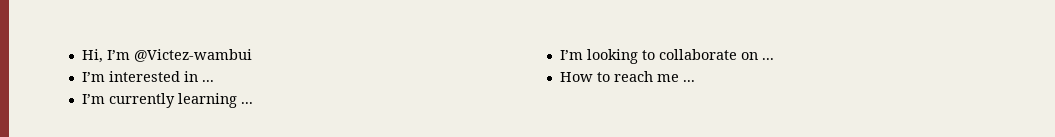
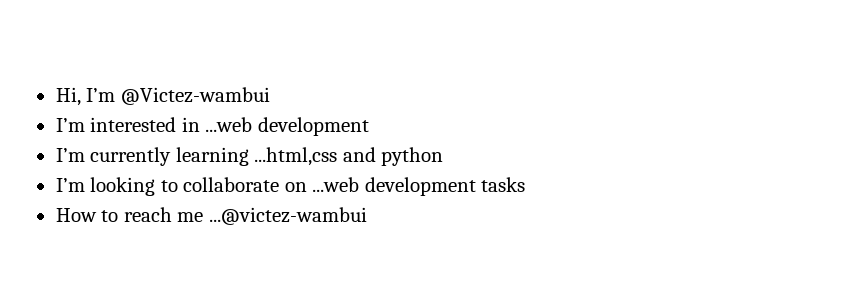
[201,80,214,82] ... -> [205,117,369,136] ...web development
[240,102,253,104] ... -> [254,147,444,166] ...html,css and python
[761,58,774,60] ... -> [312,177,526,196] ...web development tasks
[682,80,695,82] ... -> [208,207,367,225] ...@victez-wambui

